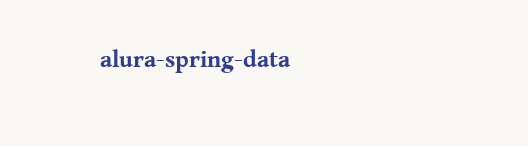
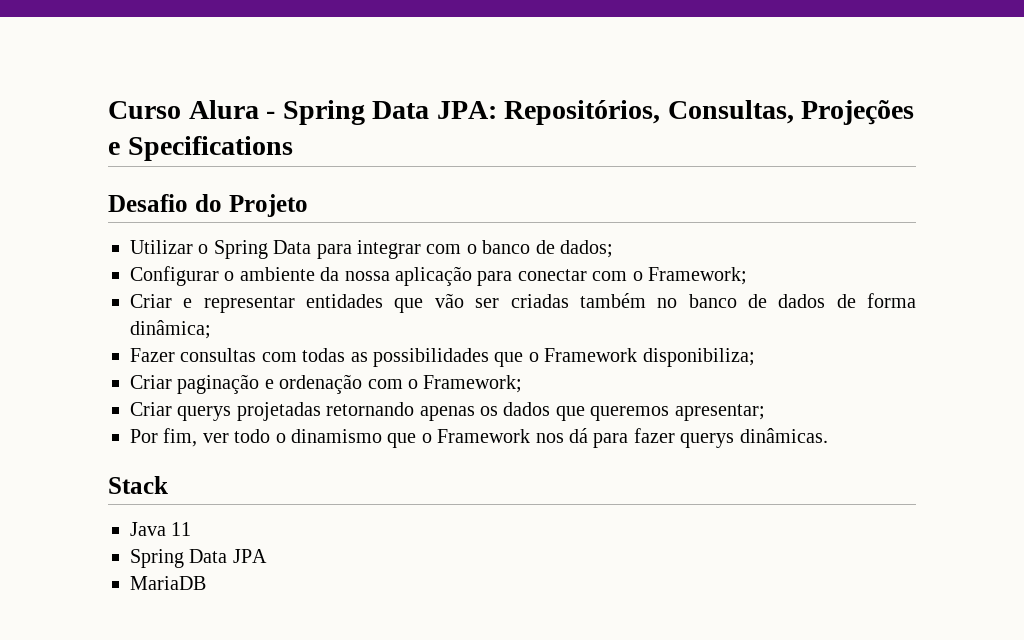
[100,49,291,73] alura-spring-data -> [108,100,915,125] [108,136,293,161] [108,194,308,217] [130,240,613,259] [130,266,747,286] [130,293,916,313] [130,320,211,339] [130,348,755,367] [130,374,523,394] [130,402,765,421] [130,428,828,448] [108,476,168,494] [130,522,192,536] [130,549,267,568] [130,576,206,590] Curso Alura - Spring Data JPA: Repositórios, Consultas, Projeções e Specifications // Desafio do Projeto // Utilizar o Spring Data para integrar com o banco de dados; // Configurar o ambiente da nossa aplicação para conectar com o Framework; // Criar e representar entidades que vão ser criadas também no banco de dados de forma dinâmica; // Fazer consultas com todas as possibilidades que o Framework disponibiliza; // Criar paginação e ordenação com o Framework; // Criar querys projetadas retornando apenas os dados que queremos apresentar; // Por fim, ver todo o dinamismo que o Framework nos dá para fazer querys dinâmicas. // Stack // Java 11 // Spring Data JPA // MariaDB

